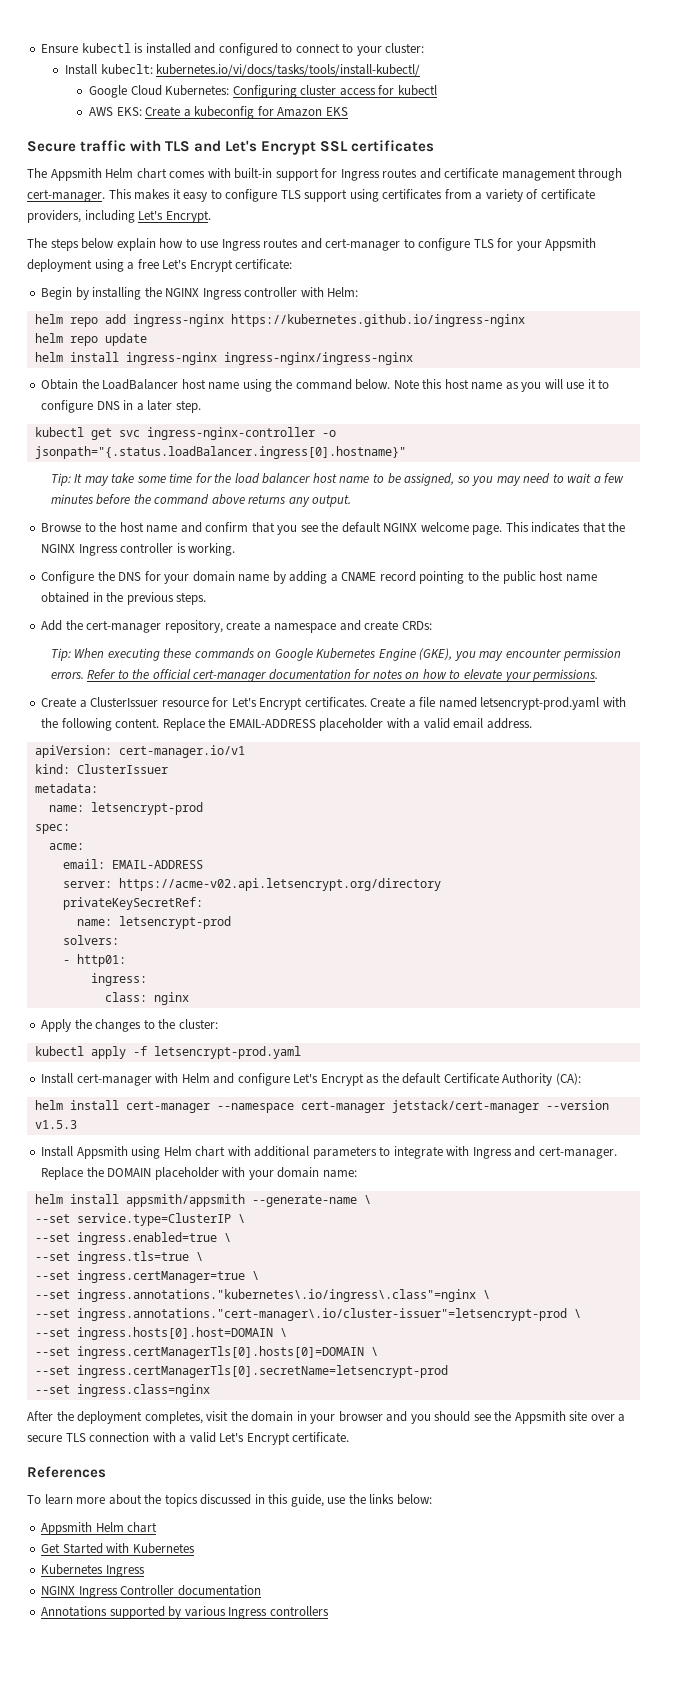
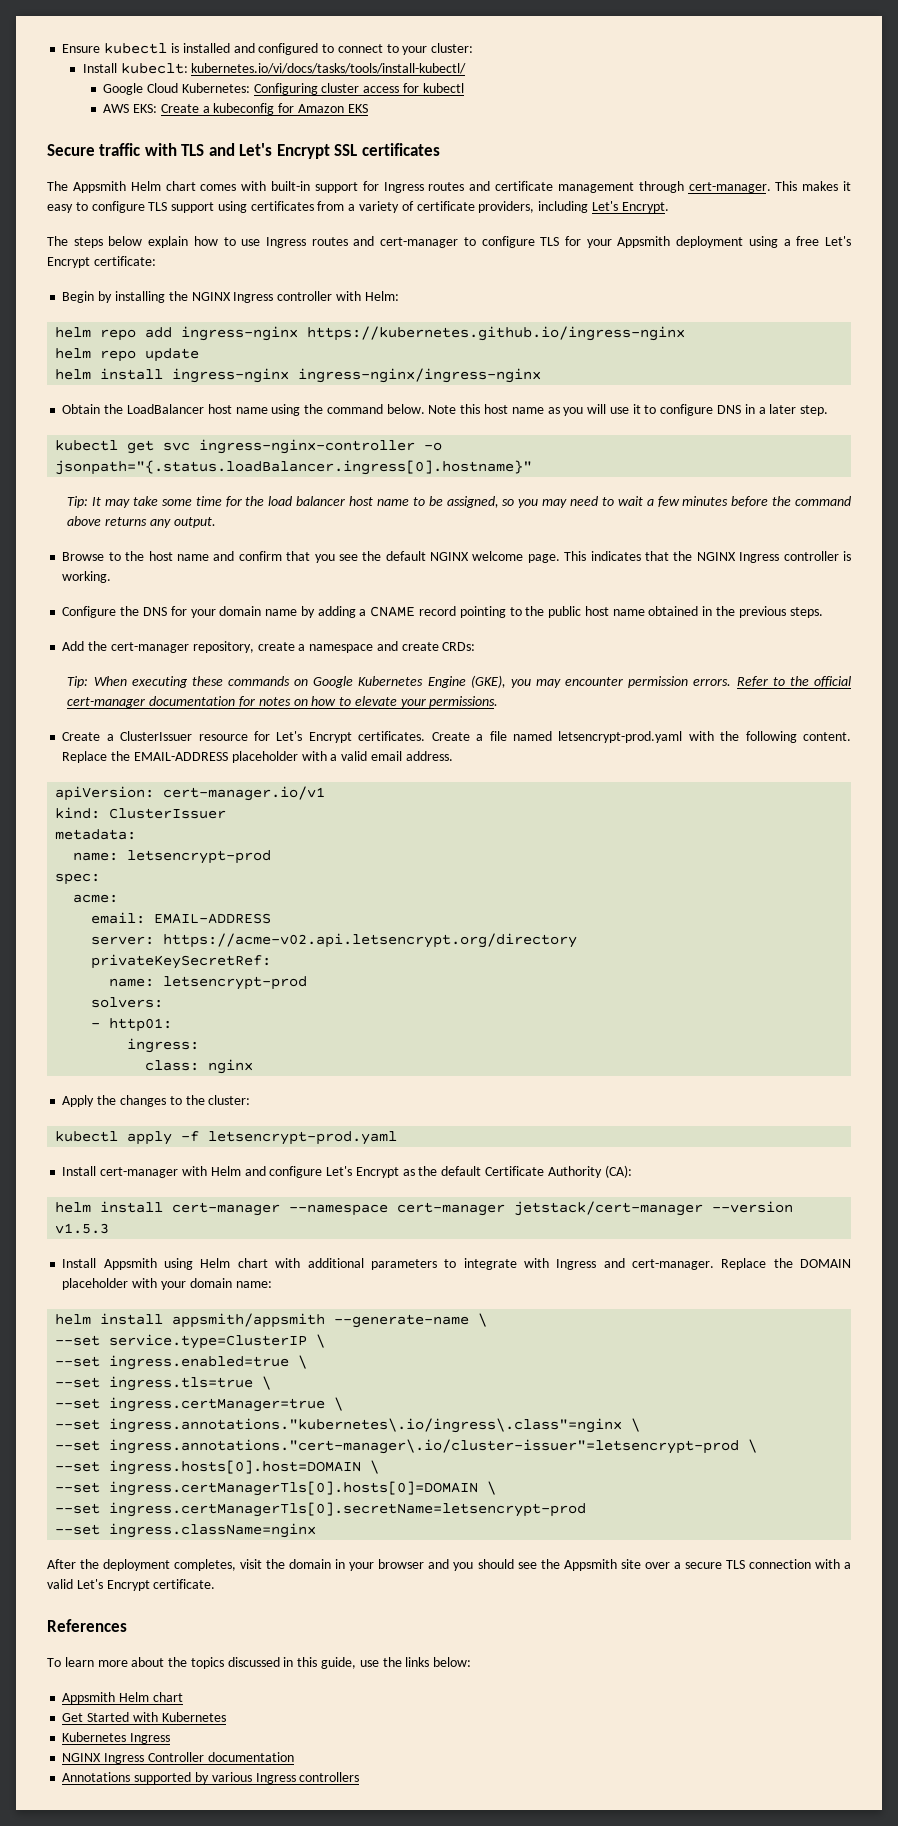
[76,1384,210,1397] ingress.class=nginx -> [109,1523,317,1538] ingress.className=nginx

